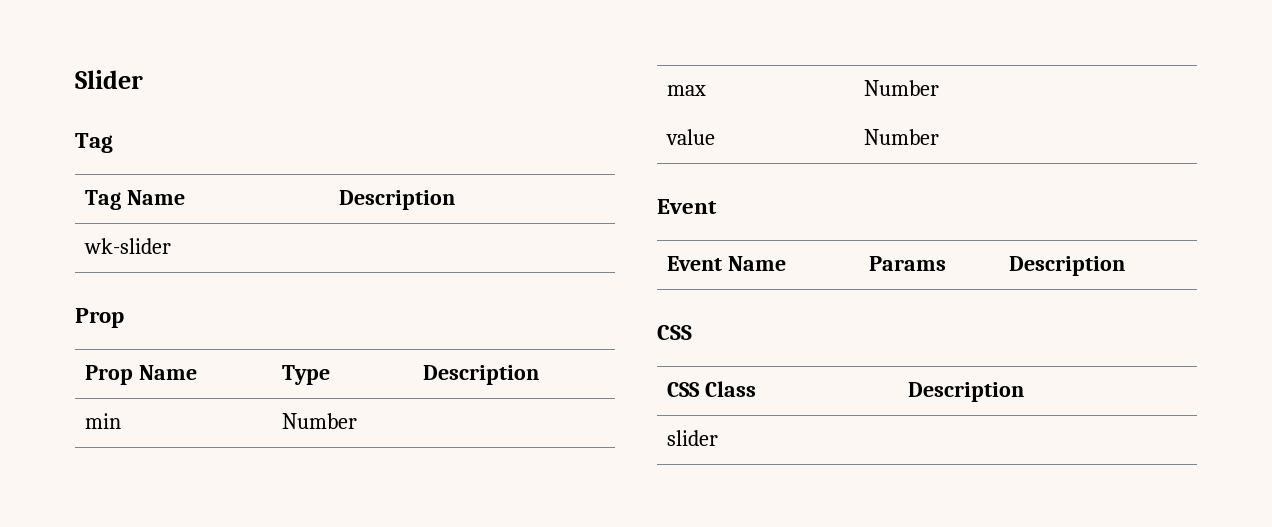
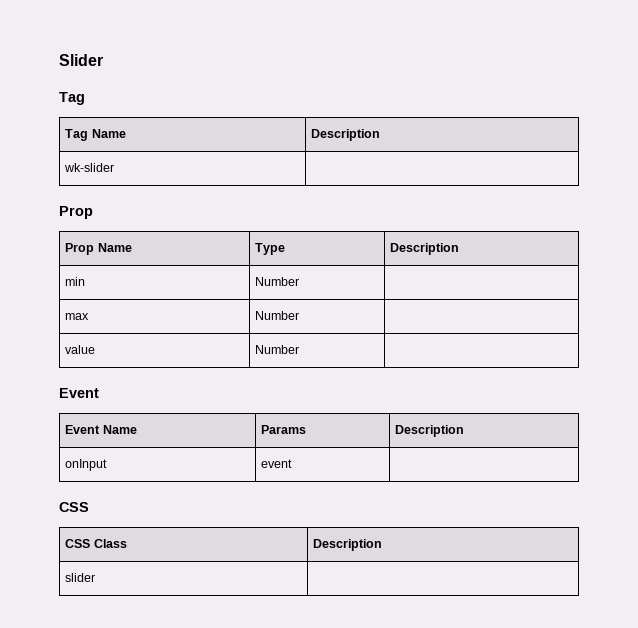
(1125, 266) none -> [65,459,108,471] [261,459,293,468] // onInput | event |

